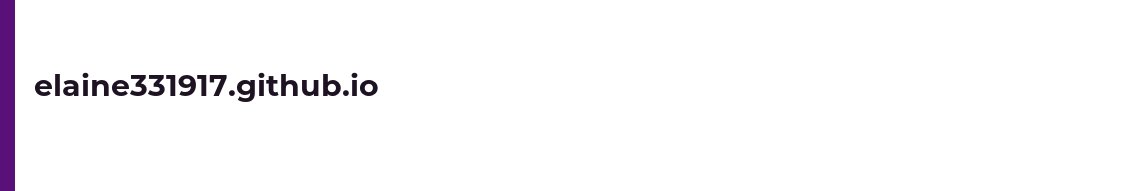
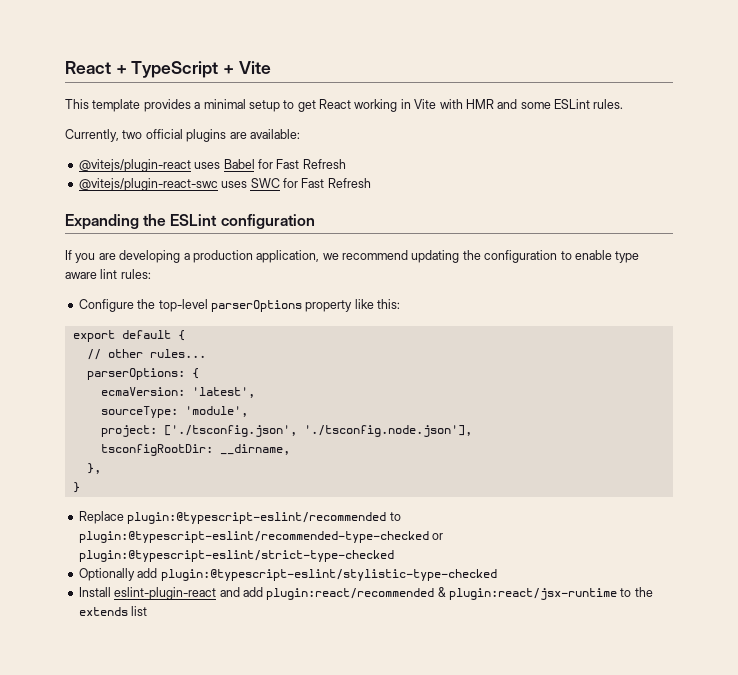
[34,72,379,102] elaine331917.github.io -> [65,61,271,78] [65,99,624,112] [65,129,300,142] [78,159,346,172] [78,178,371,191] [65,214,315,230] [65,250,640,263] [65,269,151,279] [78,299,400,312] [72,330,185,342] [86,349,206,360] [86,368,199,380] [100,387,255,398] [100,406,248,418] [100,425,472,437] [100,444,290,456] [86,463,101,474] [72,482,80,493] [78,511,401,524] [78,531,444,543] [78,550,394,562] [78,568,497,581] [78,587,653,600] [78,606,148,616] React + TypeScript + Vite // This template provides a minimal setup to get React working in Vite with HMR and some ESLint rules. // Currently, two official plugins are available: // @vitejs/plugin-react uses Babel for Fast Refresh // @vitejs/plugin-react-swc uses SWC for Fast Refresh // Expanding the ESLint configuration // If you are developing a production application, we recommend updating the configuration to enable type aware lint rules: // Configure the top-level parserOptions property like this: // export default { // // other rules... // parserOptions: { // ecmaVersion: 'latest', // sourceType: 'module', // project: ['./tsconfig.json', './tsconfig.node.json'], // tsconfigRootDir: __dirname, // }, // } // Replace plugin:@typescript-eslint/recommended to plugin:@typescript-eslint/recommended-type-checked or plugin:@typescript-eslint/strict-type-checked // Optionally add plugin:@typescript-eslint/stylistic-type-checked // Install eslint-plugin-react and add plugin:react/recommended & plugin:react/jsx-runtime to the extends list

